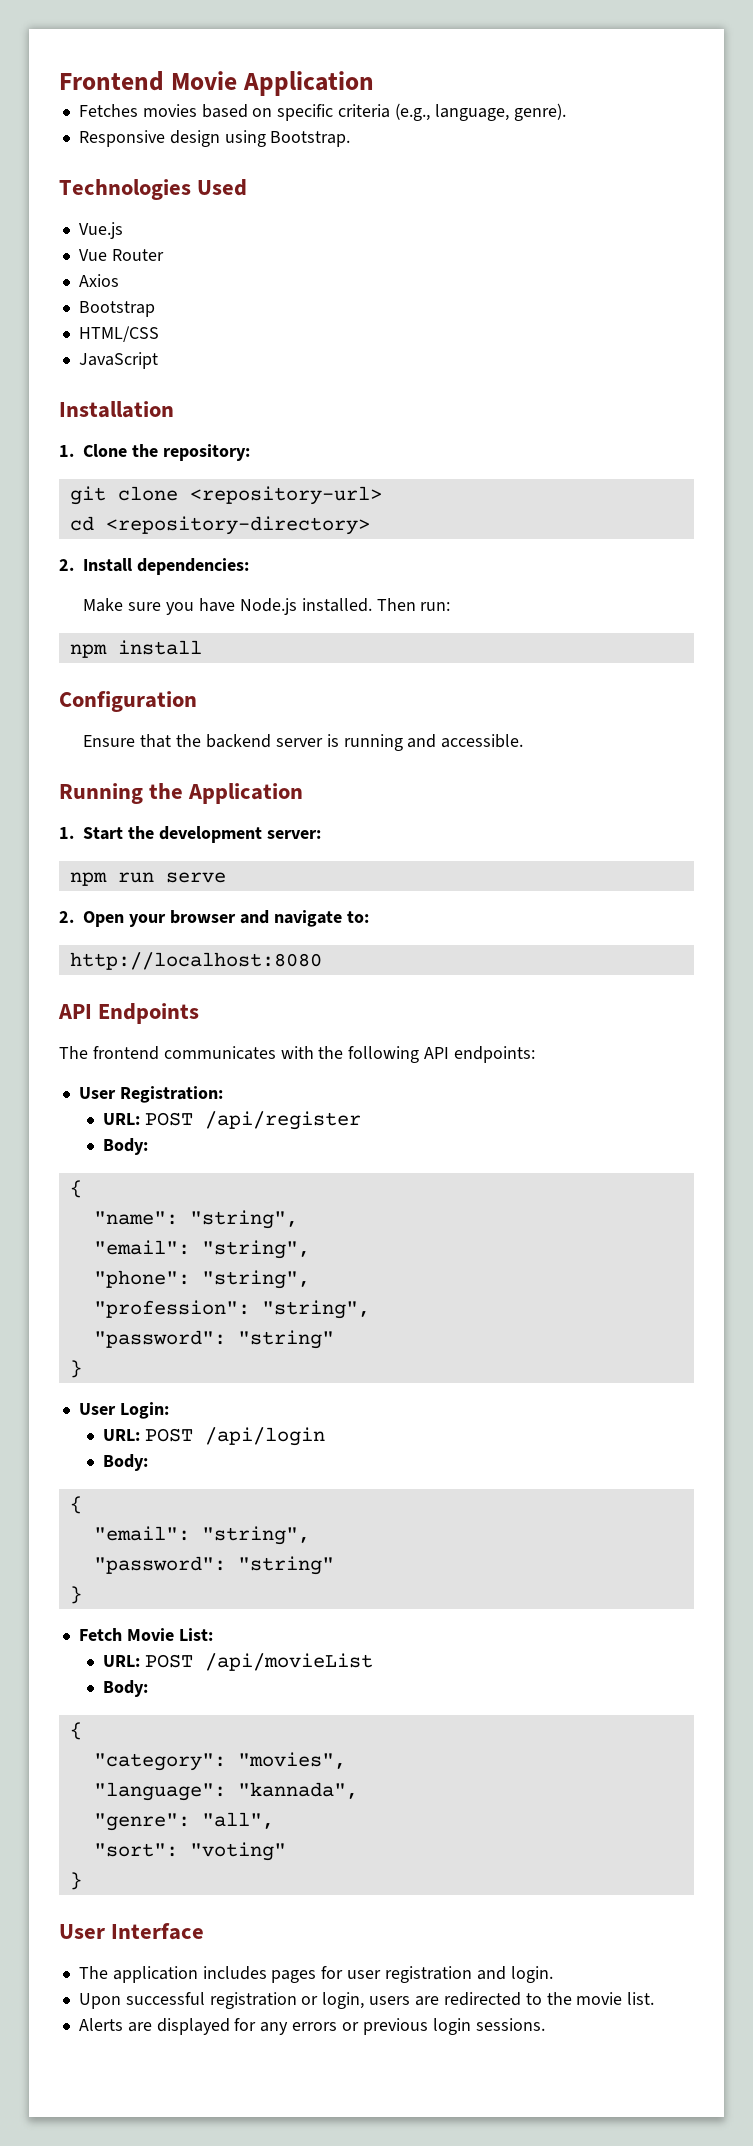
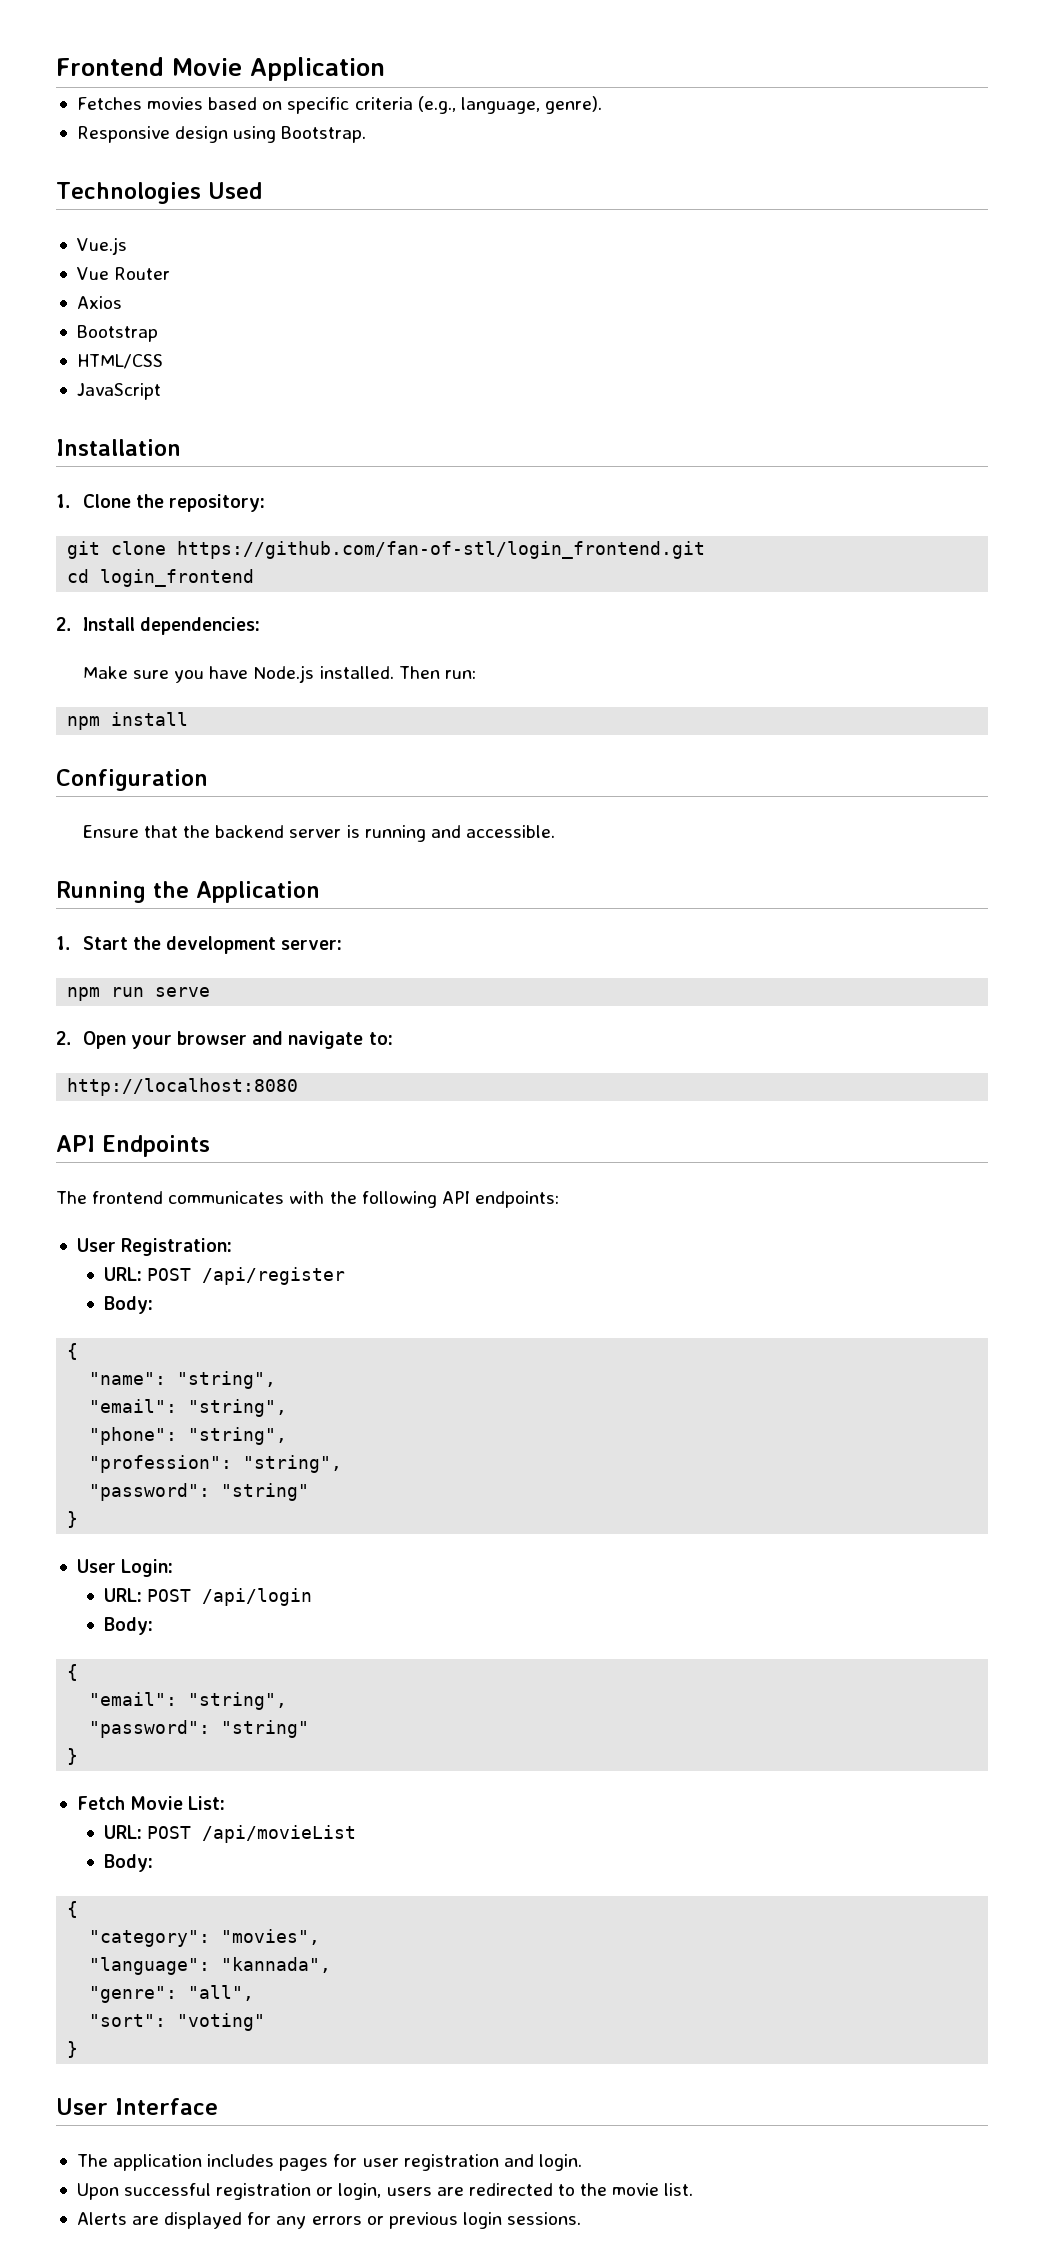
[189,486,382,505] <repository-url> -> [177,541,706,559] https://github.com/fan-of-stl/login_frontend.git
[105,516,370,535] <repository-directory> -> [100,569,255,587] login_frontend

